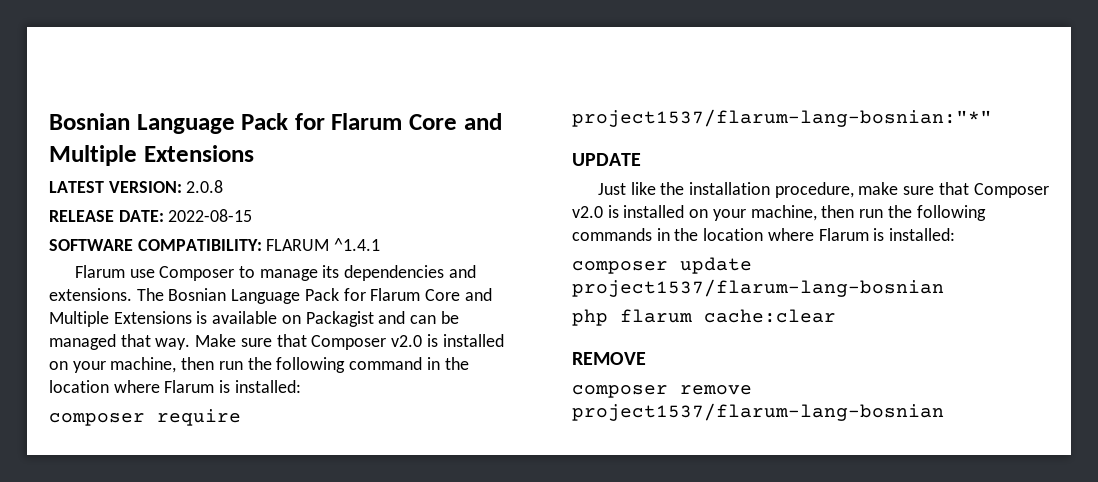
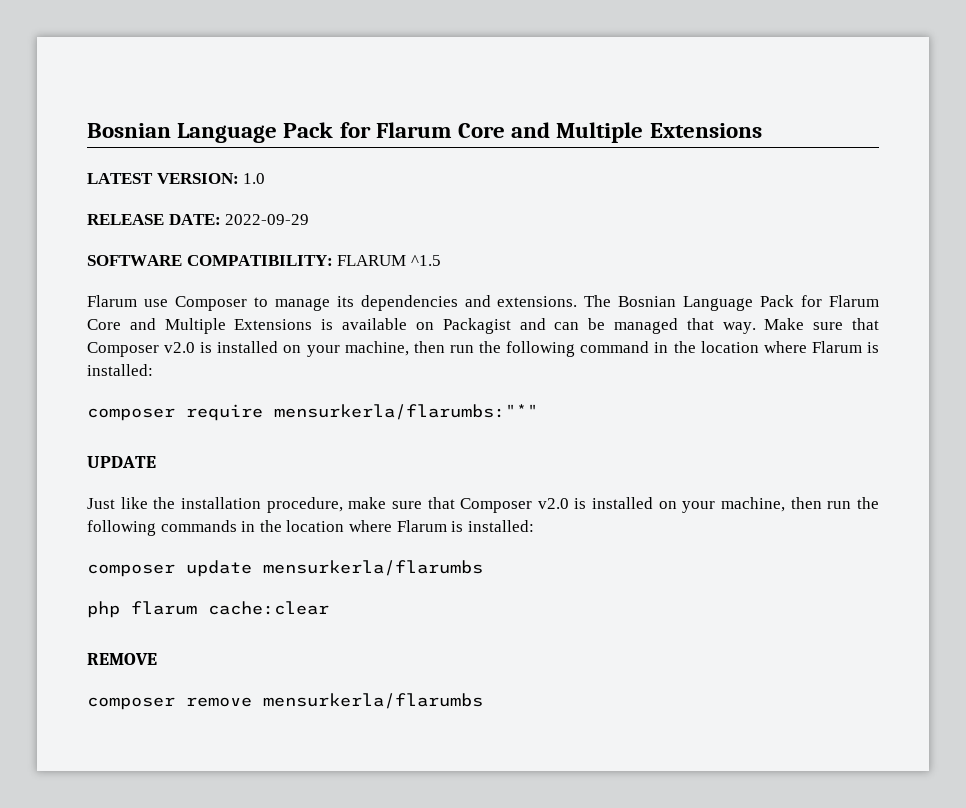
[186,180,224,193] 2.0.8 -> [243,173,266,184] 1.0
[168,209,253,222] 2022-08-15 -> [225,214,310,225] 2022-09-29
[334,238,381,251] ^1.4.1 -> [410,255,441,266] ^1.5
[572,109,992,127] project1537/flarum-lang-bosnian:"*" -> [274,404,538,420] mensurkerla/flarumbs:"*"
[572,279,944,297] project1537/flarum-lang-bosnian -> [263,560,483,576] mensurkerla/flarumbs
[572,403,944,421] project1537/flarum-lang-bosnian -> [263,693,483,709] mensurkerla/flarumbs

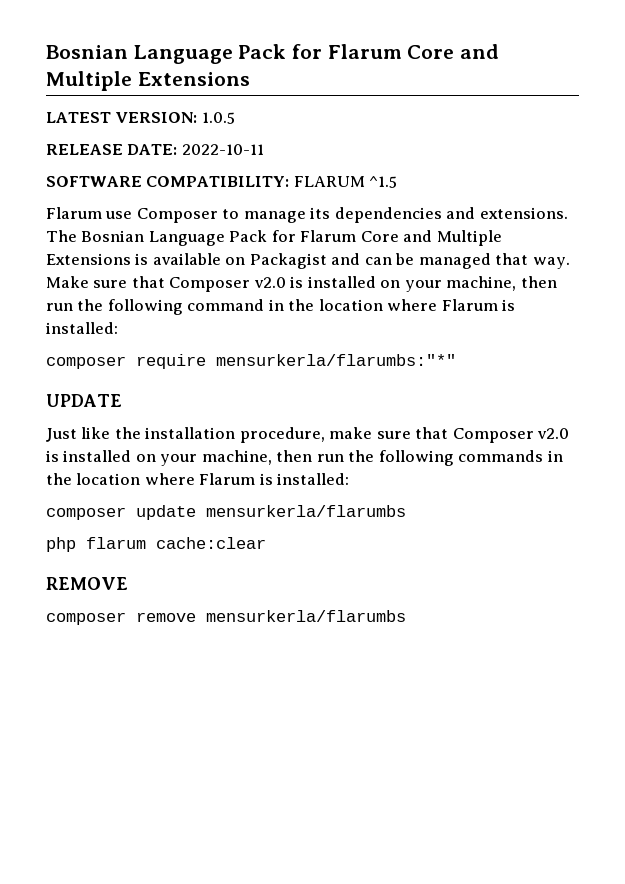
[243,173,266,184] 1.0 -> [201,112,235,124] 1.0.5
[225,214,310,225] 2022-09-29 -> [181,144,264,155] 2022-10-11

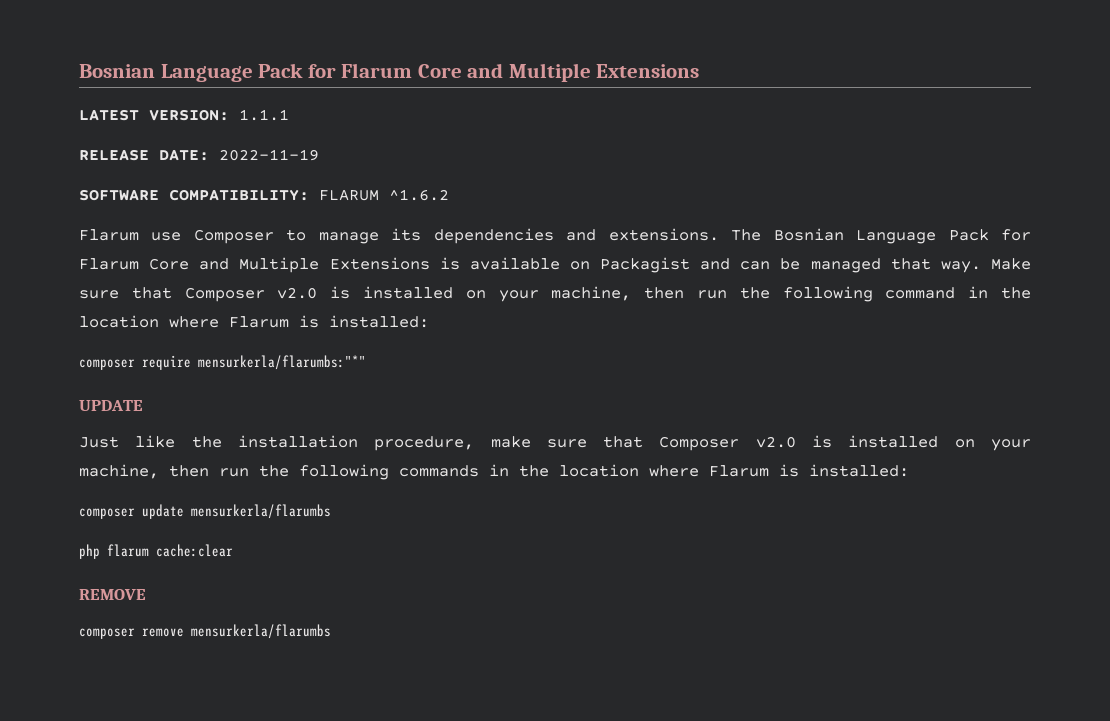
[201,112,235,124] 1.0.5 -> [239,109,289,121] 1.1.1
[181,144,264,155] 2022-10-11 -> [219,149,319,161] 2022-11-19
[369,176,398,188] ^1.5 -> [389,189,449,201] ^1.6.2

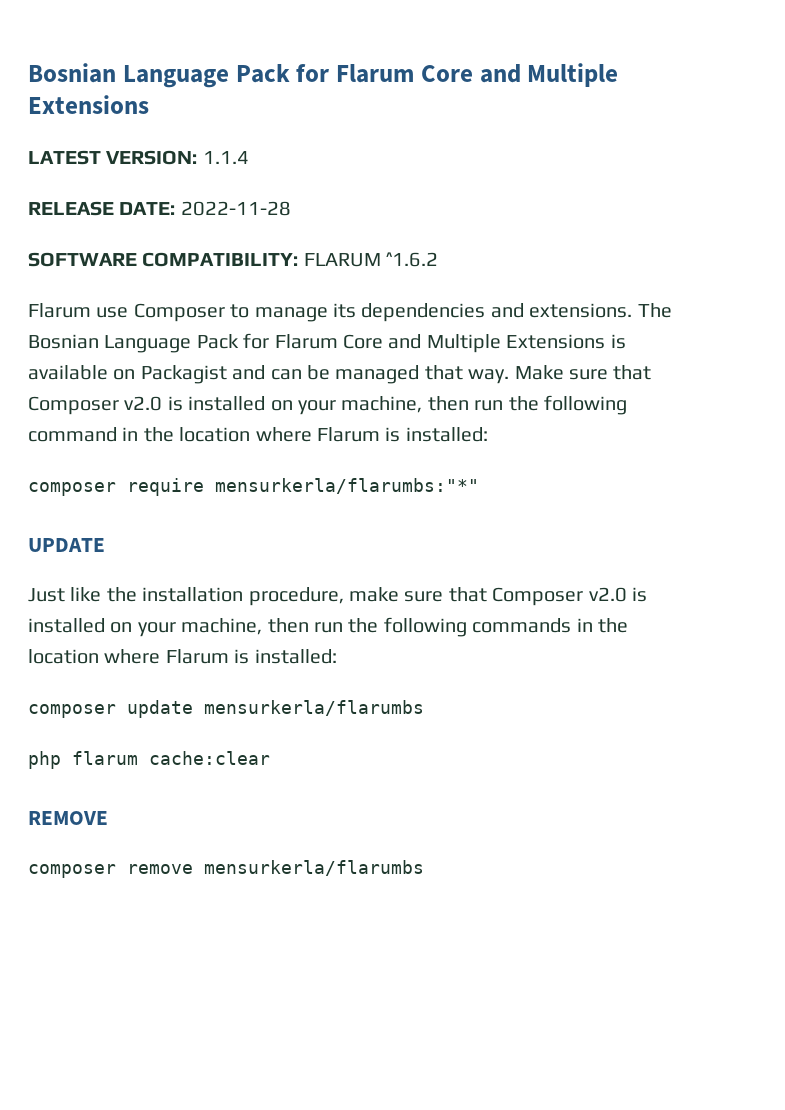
[239,109,289,121] 1.1.1 -> [202,151,249,164] 1.1.4
[219,149,319,161] 2022-11-19 -> [180,201,291,216] 2022-11-28

